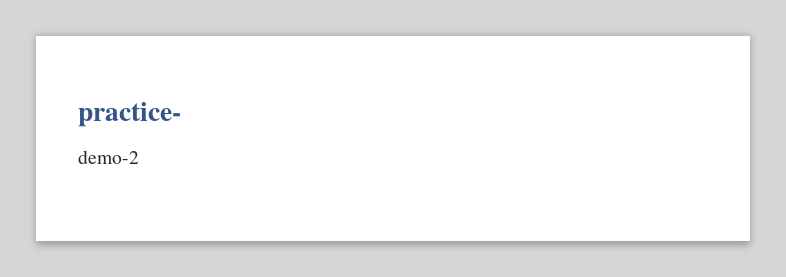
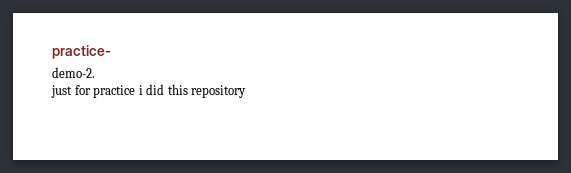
[78,150,139,164] demo-2 -> [52,67,95,78] [51,84,247,98] demo-2. // just for practice i did this repository

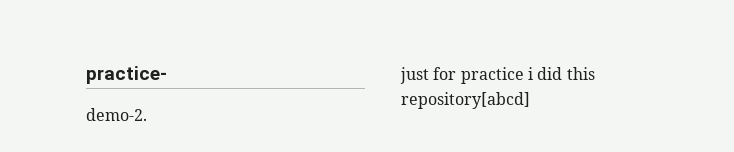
[191,85,247,98] repository -> [401,92,530,109] repository[abcd]

